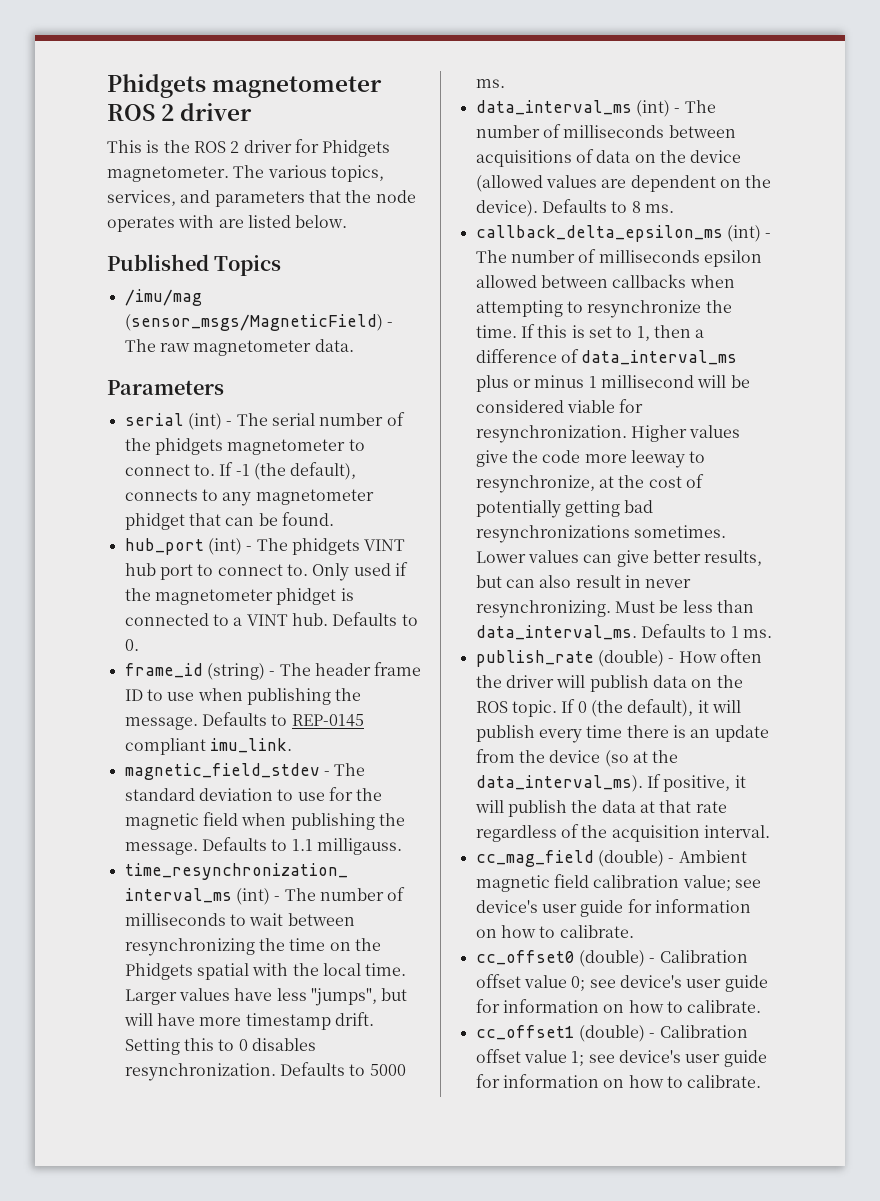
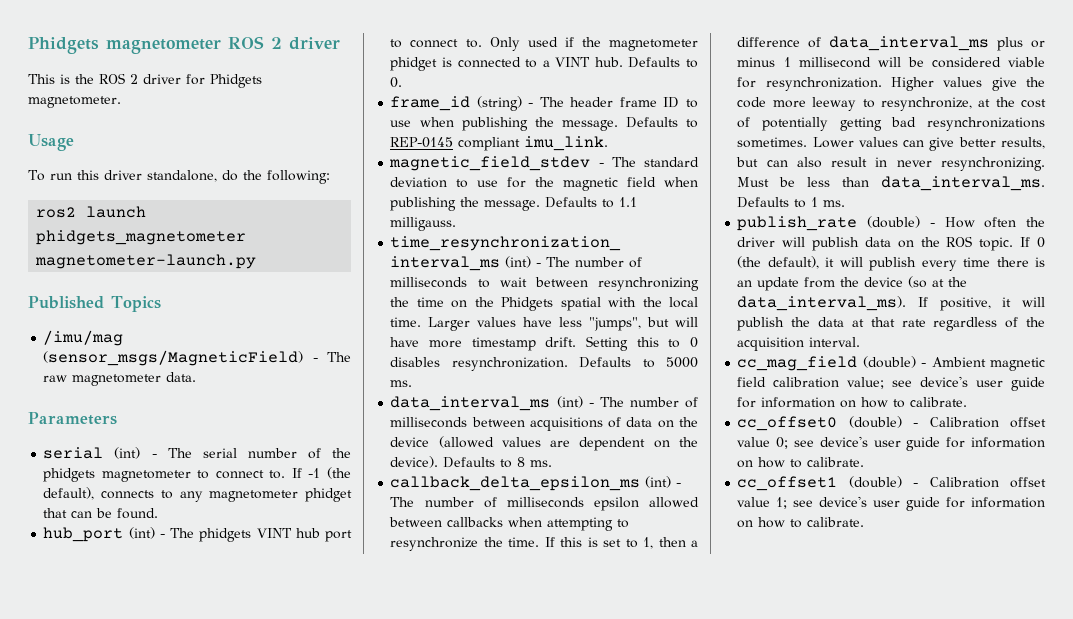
[233,165,384,182] [107,190,416,207] [107,215,348,232] The various topics, services, and parameters that the node operates with are listed below. -> [28,134,74,151] [28,170,330,184] [36,206,147,218] [36,230,247,245] [35,254,257,269] // Usage // To run this driver standalone, do the following: // ros2 launch phidgets_magnetometer magnetometer-launch.py

